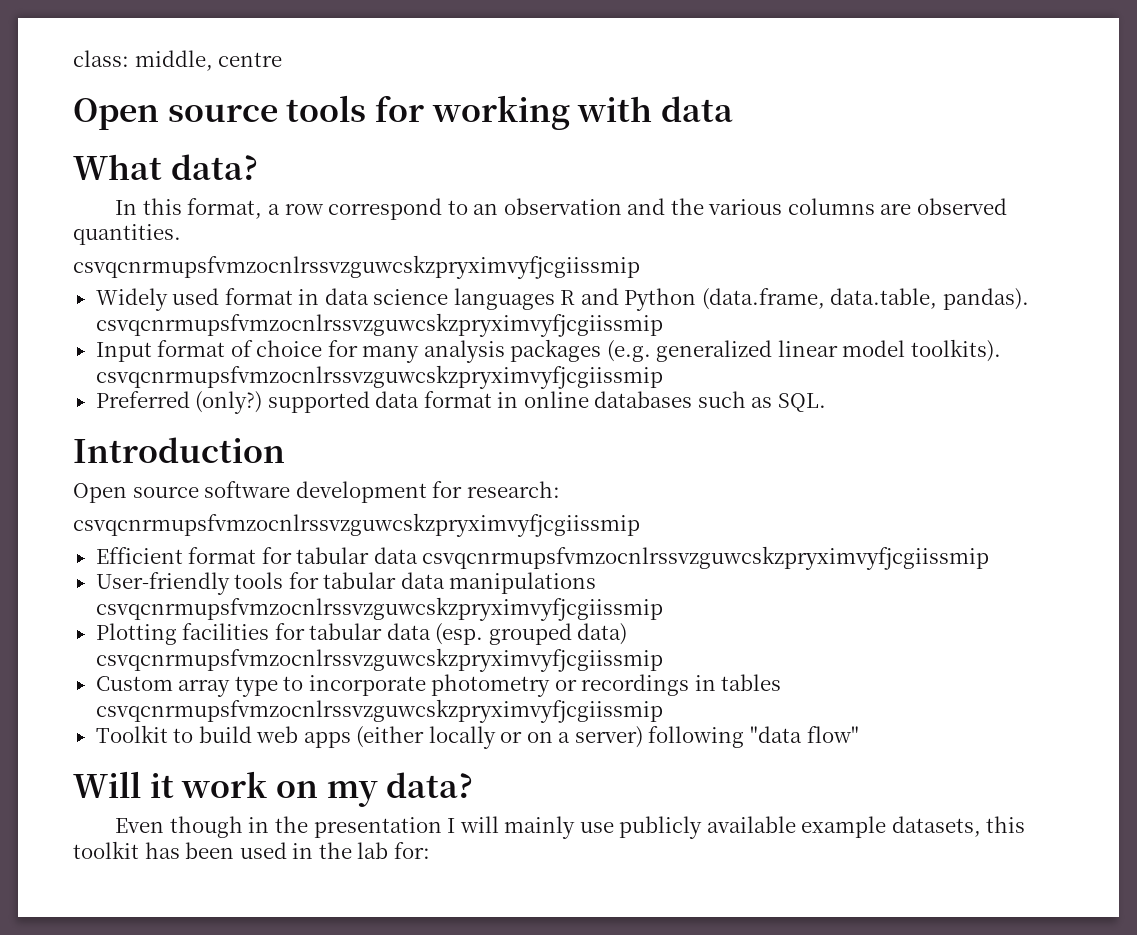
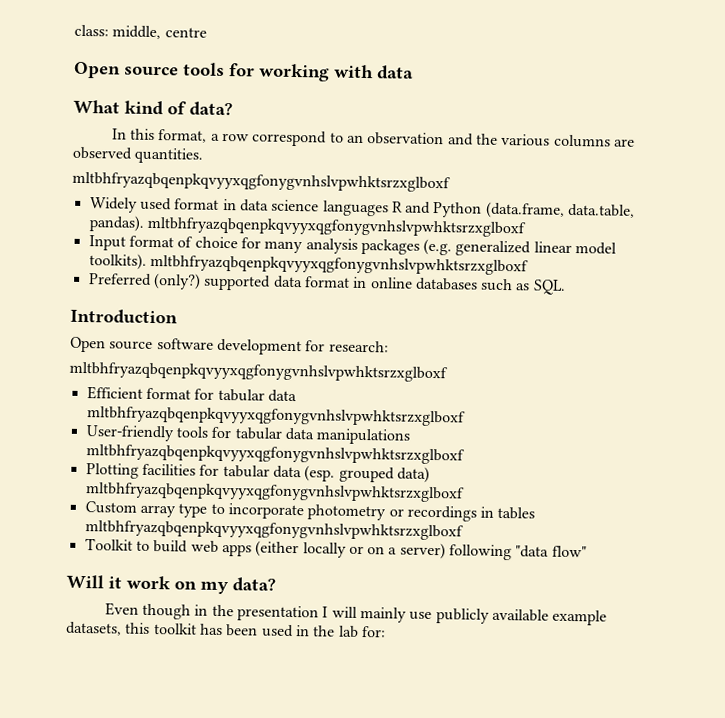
(162, 167) none -> [124,100,187,116] kind of
[73,255,640,279] csvqcnrmupsfvmzocnlrssvzguwcskzpryximvyfjcgiissmip -> [72,171,451,193] mltbhfryazqbqenpkqvyyxqgfonygvnhslvpwhktsrzxglboxf
[95,313,663,337] csvqcnrmupsfvmzocnlrssvzguwcskzpryximvyfjcgiissmip -> [146,216,526,238] mltbhfryazqbqenpkqvyyxqgfonygvnhslvpwhktsrzxglboxf
[95,365,663,389] csvqcnrmupsfvmzocnlrssvzguwcskzpryximvyfjcgiissmip -> [149,254,529,276] mltbhfryazqbqenpkqvyyxqgfonygvnhslvpwhktsrzxglboxf
[73,513,640,537] csvqcnrmupsfvmzocnlrssvzguwcskzpryximvyfjcgiissmip -> [69,361,448,383] mltbhfryazqbqenpkqvyyxqgfonygvnhslvpwhktsrzxglboxf
[422,546,990,570] csvqcnrmupsfvmzocnlrssvzguwcskzpryximvyfjcgiissmip -> [86,406,466,427] mltbhfryazqbqenpkqvyyxqgfonygvnhslvpwhktsrzxglboxf
[95,597,663,621] csvqcnrmupsfvmzocnlrssvzguwcskzpryximvyfjcgiissmip -> [85,444,465,465] mltbhfryazqbqenpkqvyyxqgfonygvnhslvpwhktsrzxglboxf
[95,648,663,672] csvqcnrmupsfvmzocnlrssvzguwcskzpryximvyfjcgiissmip -> [84,482,465,503] mltbhfryazqbqenpkqvyyxqgfonygvnhslvpwhktsrzxglboxf
[95,699,663,723] csvqcnrmupsfvmzocnlrssvzguwcskzpryximvyfjcgiissmip -> [84,520,464,541] mltbhfryazqbqenpkqvyyxqgfonygvnhslvpwhktsrzxglboxf

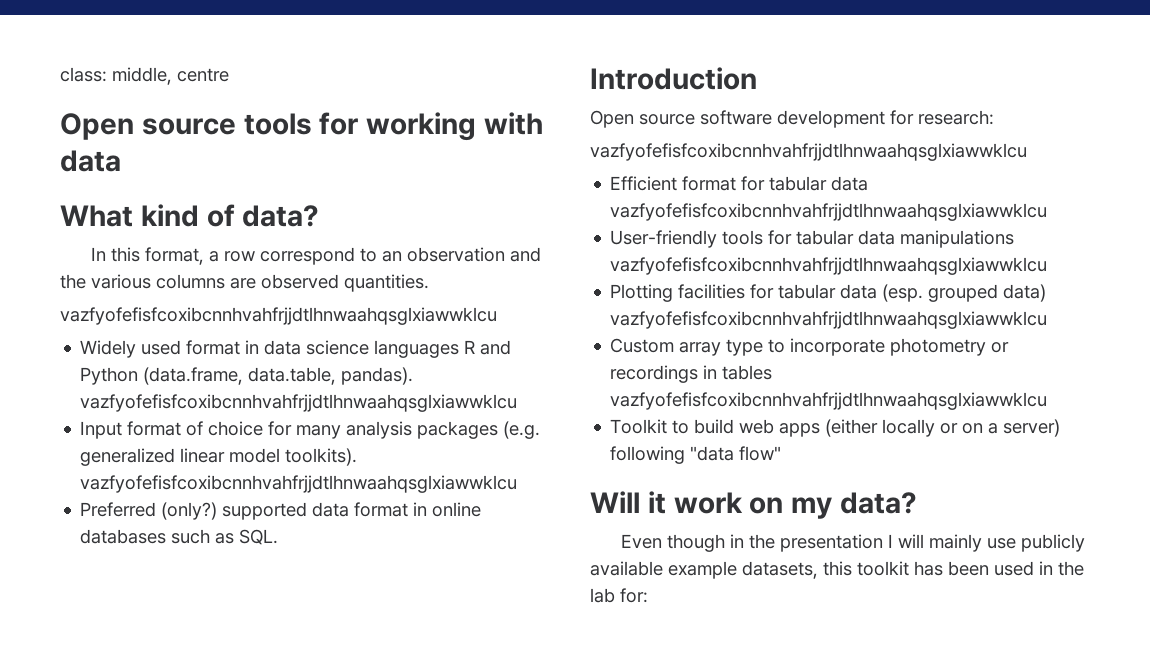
[72,171,451,193] mltbhfryazqbqenpkqvyyxqgfonygvnhslvpwhktsrzxglboxf -> [60,307,497,325] vazfyofefisfcoxibcnnhvahfrjjdtlhnwaahqsglxiawwklcu
[146,216,526,238] mltbhfryazqbqenpkqvyyxqgfonygvnhslvpwhktsrzxglboxf -> [80,394,518,412] vazfyofefisfcoxibcnnhvahfrjjdtlhnwaahqsglxiawwklcu
[149,254,529,276] mltbhfryazqbqenpkqvyyxqgfonygvnhslvpwhktsrzxglboxf -> [80,475,518,493] vazfyofefisfcoxibcnnhvahfrjjdtlhnwaahqsglxiawwklcu
[69,361,448,383] mltbhfryazqbqenpkqvyyxqgfonygvnhslvpwhktsrzxglboxf -> [590,143,1027,161] vazfyofefisfcoxibcnnhvahfrjjdtlhnwaahqsglxiawwklcu
[86,406,466,427] mltbhfryazqbqenpkqvyyxqgfonygvnhslvpwhktsrzxglboxf -> [610,203,1048,221] vazfyofefisfcoxibcnnhvahfrjjdtlhnwaahqsglxiawwklcu
[85,444,465,465] mltbhfryazqbqenpkqvyyxqgfonygvnhslvpwhktsrzxglboxf -> [610,257,1048,275] vazfyofefisfcoxibcnnhvahfrjjdtlhnwaahqsglxiawwklcu
[84,482,465,503] mltbhfryazqbqenpkqvyyxqgfonygvnhslvpwhktsrzxglboxf -> [610,311,1048,329] vazfyofefisfcoxibcnnhvahfrjjdtlhnwaahqsglxiawwklcu
[84,520,464,541] mltbhfryazqbqenpkqvyyxqgfonygvnhslvpwhktsrzxglboxf -> [610,392,1048,410] vazfyofefisfcoxibcnnhvahfrjjdtlhnwaahqsglxiawwklcu

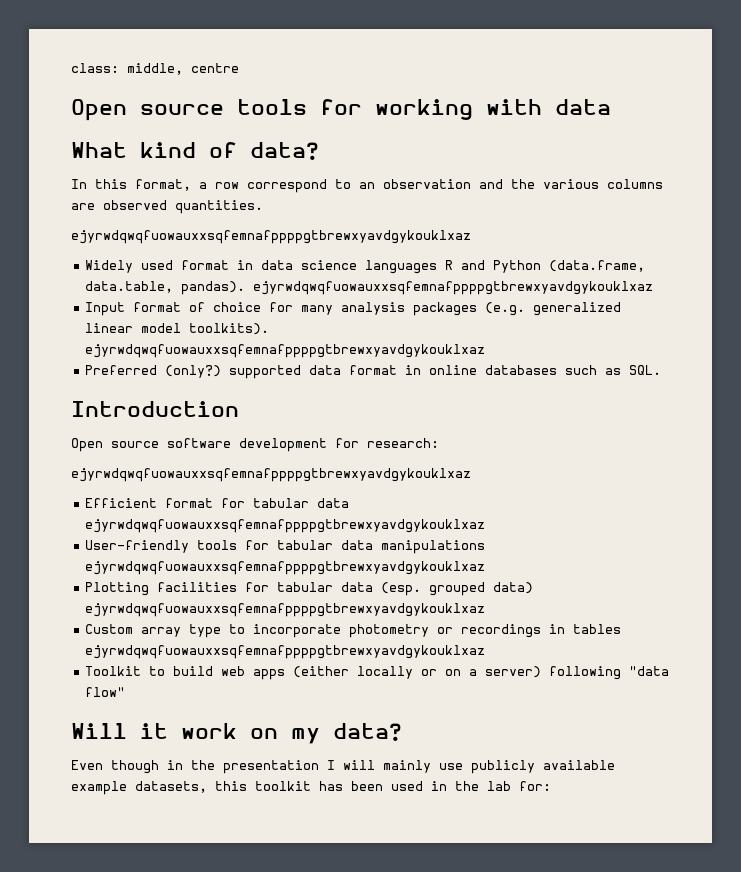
[60,307,497,325] vazfyofefisfcoxibcnnhvahfrjjdtlhnwaahqsglxiawwklcu -> [71,230,471,244] ejyrwdqwqfuowauxxsqfemnafppppgtbrewxyavdgykouklxaz
[80,394,518,412] vazfyofefisfcoxibcnnhvahfrjjdtlhnwaahqsglxiawwklcu -> [253,281,654,295] ejyrwdqwqfuowauxxsqfemnafppppgtbrewxyavdgykouklxaz
[80,475,518,493] vazfyofefisfcoxibcnnhvahfrjjdtlhnwaahqsglxiawwklcu -> [85,344,486,358] ejyrwdqwqfuowauxxsqfemnafppppgtbrewxyavdgykouklxaz
[590,143,1027,161] vazfyofefisfcoxibcnnhvahfrjjdtlhnwaahqsglxiawwklcu -> [71,468,471,482] ejyrwdqwqfuowauxxsqfemnafppppgtbrewxyavdgykouklxaz
[610,203,1048,221] vazfyofefisfcoxibcnnhvahfrjjdtlhnwaahqsglxiawwklcu -> [85,519,486,533] ejyrwdqwqfuowauxxsqfemnafppppgtbrewxyavdgykouklxaz
[610,257,1048,275] vazfyofefisfcoxibcnnhvahfrjjdtlhnwaahqsglxiawwklcu -> [85,561,486,575] ejyrwdqwqfuowauxxsqfemnafppppgtbrewxyavdgykouklxaz
[610,311,1048,329] vazfyofefisfcoxibcnnhvahfrjjdtlhnwaahqsglxiawwklcu -> [85,603,486,617] ejyrwdqwqfuowauxxsqfemnafppppgtbrewxyavdgykouklxaz
[610,392,1048,410] vazfyofefisfcoxibcnnhvahfrjjdtlhnwaahqsglxiawwklcu -> [85,645,486,659] ejyrwdqwqfuowauxxsqfemnafppppgtbrewxyavdgykouklxaz

